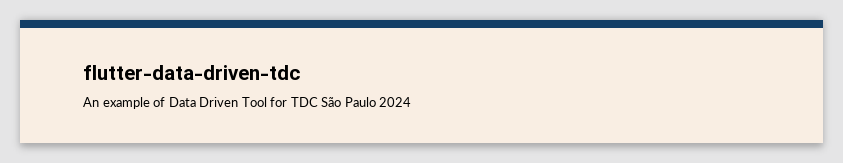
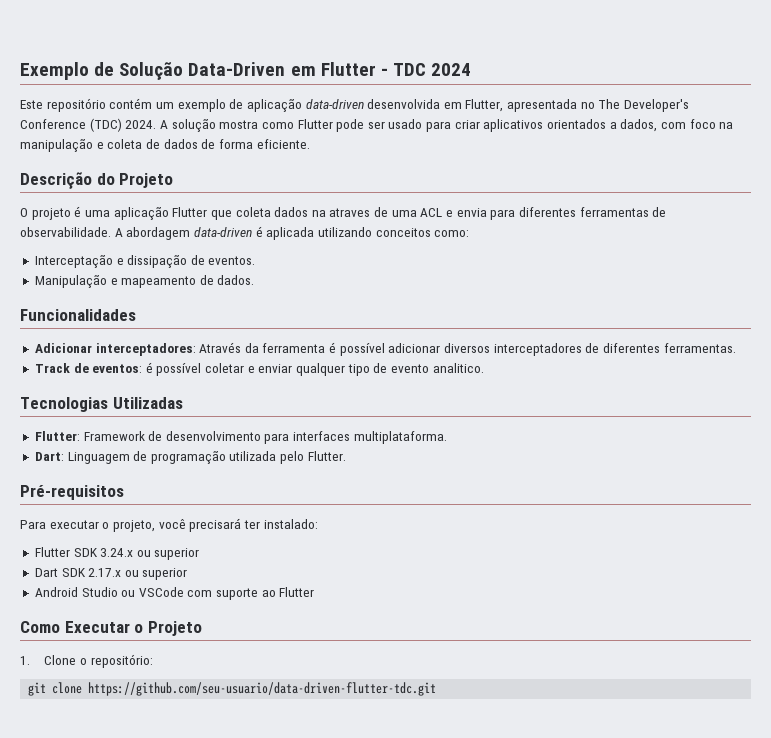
[83,65,300,80] [83,97,412,109] flutter-data-driven-tdc // An example of Data Driven Tool for TDC São Paulo 2024 -> [20,62,472,80] [20,98,690,112] [20,118,734,132] [20,138,310,152] [20,172,174,189] [20,206,667,220] [20,226,470,240] [34,254,256,268] [34,274,255,288] [20,309,136,321] [34,342,736,356] [34,362,484,376] [20,397,183,412] [34,431,447,444] [34,450,346,464] [20,485,124,500] [20,518,318,532] [34,547,200,560] [34,568,188,580] [34,587,315,600] [20,621,202,636] [20,654,153,668] [28,682,437,696] Exemplo de Solução Data-Driven em Flutter - TDC 2024 // Este repositório contém um exemplo de aplicação data-driven desenvolvida em Flutter, apresentada no The Developer's Conference (TDC) 2024. A solução mostra como Flutter pode ser usado para criar aplicativos orientados a dados, com foco na manipulação e coleta de dados de forma eficiente. // Descrição do Projeto // O projeto é uma aplicação Flutter que coleta dados na atraves de uma ACL e envia para diferentes ferramentas de observabilidade. A abordagem data-driven é aplicada utilizando conceitos como: // Interceptação e dissipação de eventos. // Manipulação e mapeamento de dados. // Funcionalidades // Adicionar interceptadores: Através da ferramenta é possível adicionar diversos interceptadores de diferentes ferramentas. // Track de eventos: é possível coletar e enviar qualquer tipo de evento analitico. // Tecnologias Utilizadas // Flutter: Framework de desenvolvimento para interfaces multiplataforma. // Dart: Linguagem de programação utilizada pelo Flutter. // Pré-requisitos // Para executar o projeto, você precisará ter instalado: // Flutter SDK 3.24.x ou superior // Dart SDK 2.17.x ou superior // Android Studio ou VSCode com suporte ao Flutter // Como Executar o Projeto // 1. Clone o repositório: // git clone https://github.com/seu-usuario/data-driven-flutter-tdc.git

